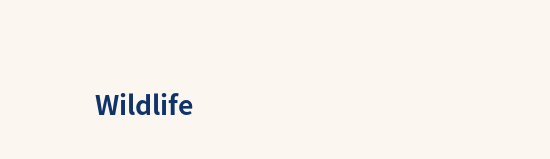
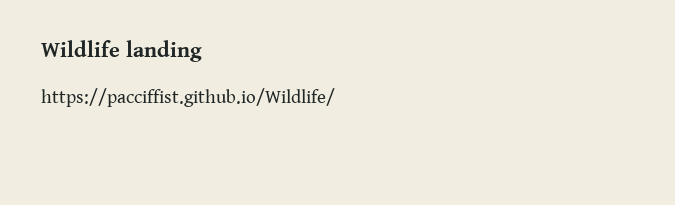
(193, 104) none -> [126,40,202,62] [41,88,335,107] landing // https://pacciffist.github.io/Wildlife/

